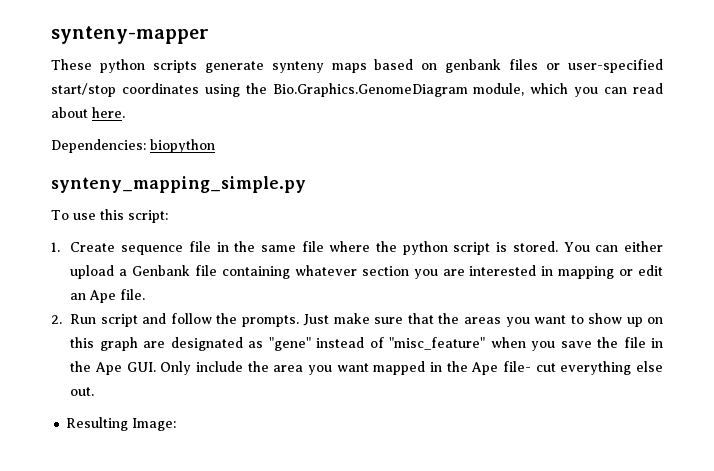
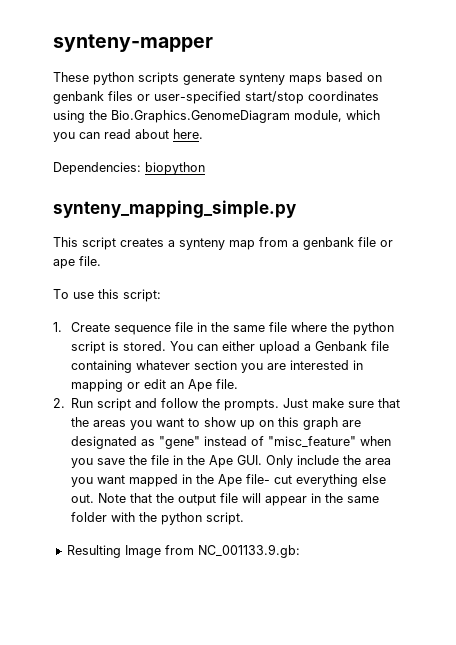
(306, 184) none -> [53,237,393,250] [53,256,101,269] // This script creates a synteny map from a genbank file or ape file.
[66,417,177,431] // Resulting Image: -> [98,493,380,506] [71,512,245,525] [66,544,300,558] Note that the output file will appear in the same folder with the python script. // Resulting Image from NC_001133.9.gb:

